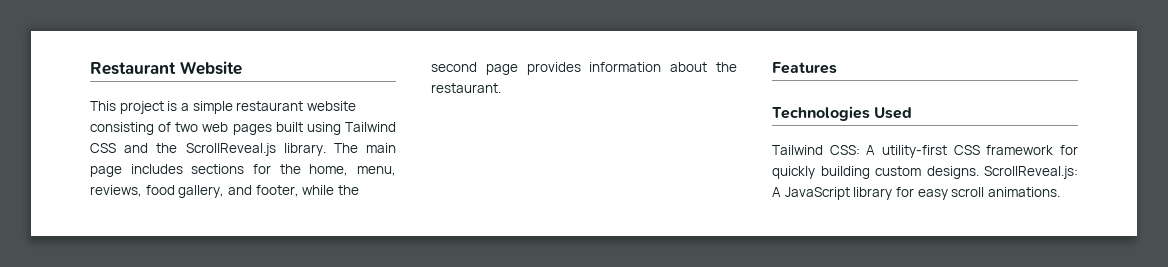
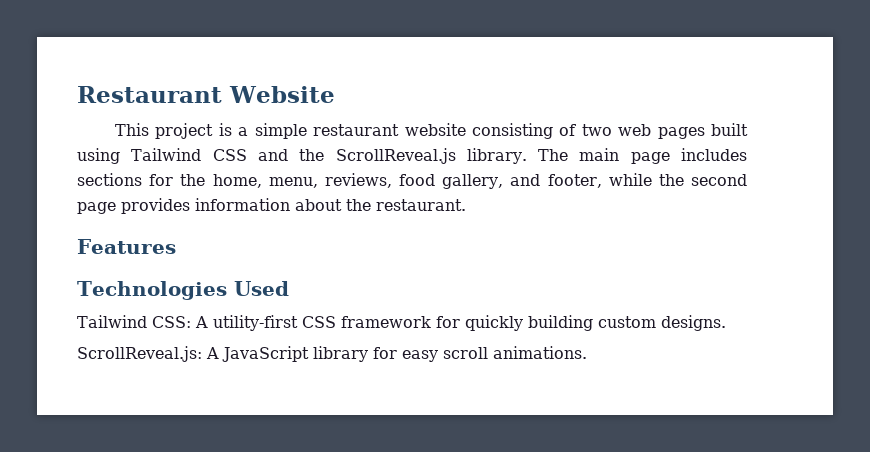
(979, 172) none -> (726, 323) //

